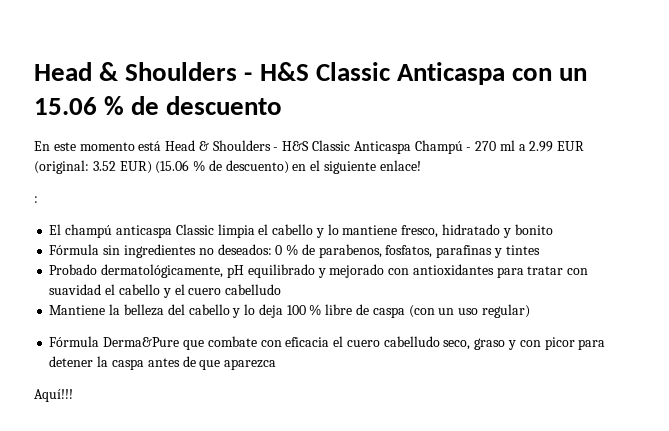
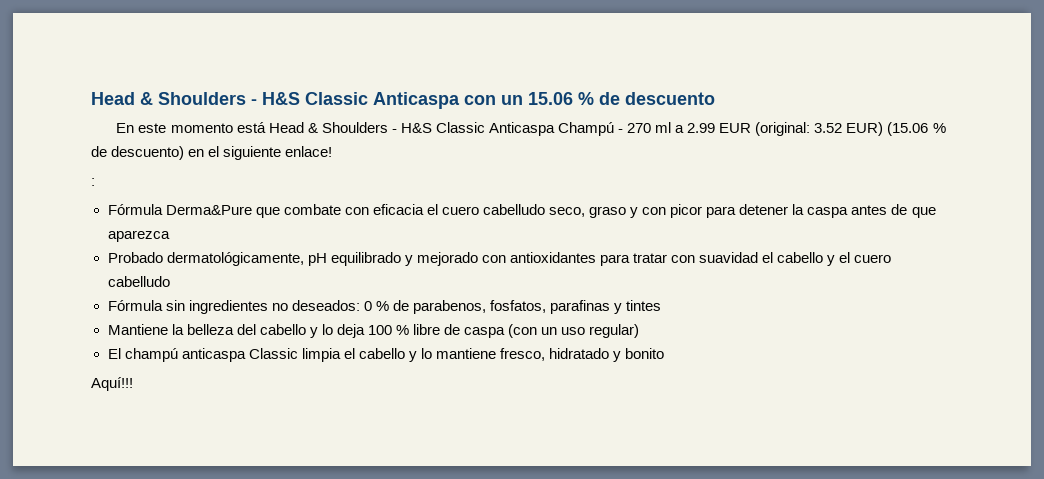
[49,224,553,238] [49,244,540,258] [49,264,589,278] [49,284,282,298] [49,304,530,318] // El champú anticaspa Classic limpia el cabello y lo mantiene fresco, hidratado y bonito // Fórmula sin ingredientes no deseados: 0 % de parabenos, fosfatos, parafinas y tintes // Probado dermatológicamente, pH equilibrado y mejorado con antioxidantes para tratar con suavidad el cabello y el cuero cabelludo // Mantiene la belleza del cabello y lo deja 100 % libre de caspa (con un uso regular) -> (95, 182) none
(277, 364) none -> [107,252,892,266] [107,276,170,287] [107,300,662,314] [107,324,640,338] [107,348,665,362] // Probado dermatológicamente, pH equilibrado y mejorado con antioxidantes para tratar con suavidad el cabello y el cuero cabelludo // Fórmula sin ingredientes no deseados: 0 % de parabenos, fosfatos, parafinas y tintes // Mantiene la belleza del cabello y lo deja 100 % libre de caspa (con un uso regular) // El champú anticaspa Classic limpia el cabello y lo mantiene fresco, hidratado y bonito

